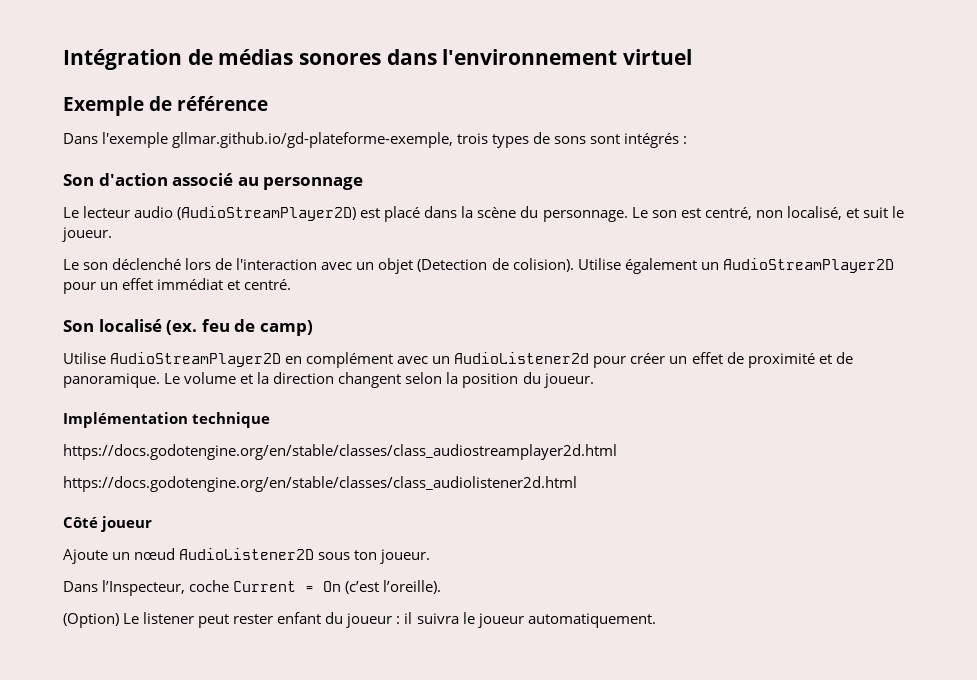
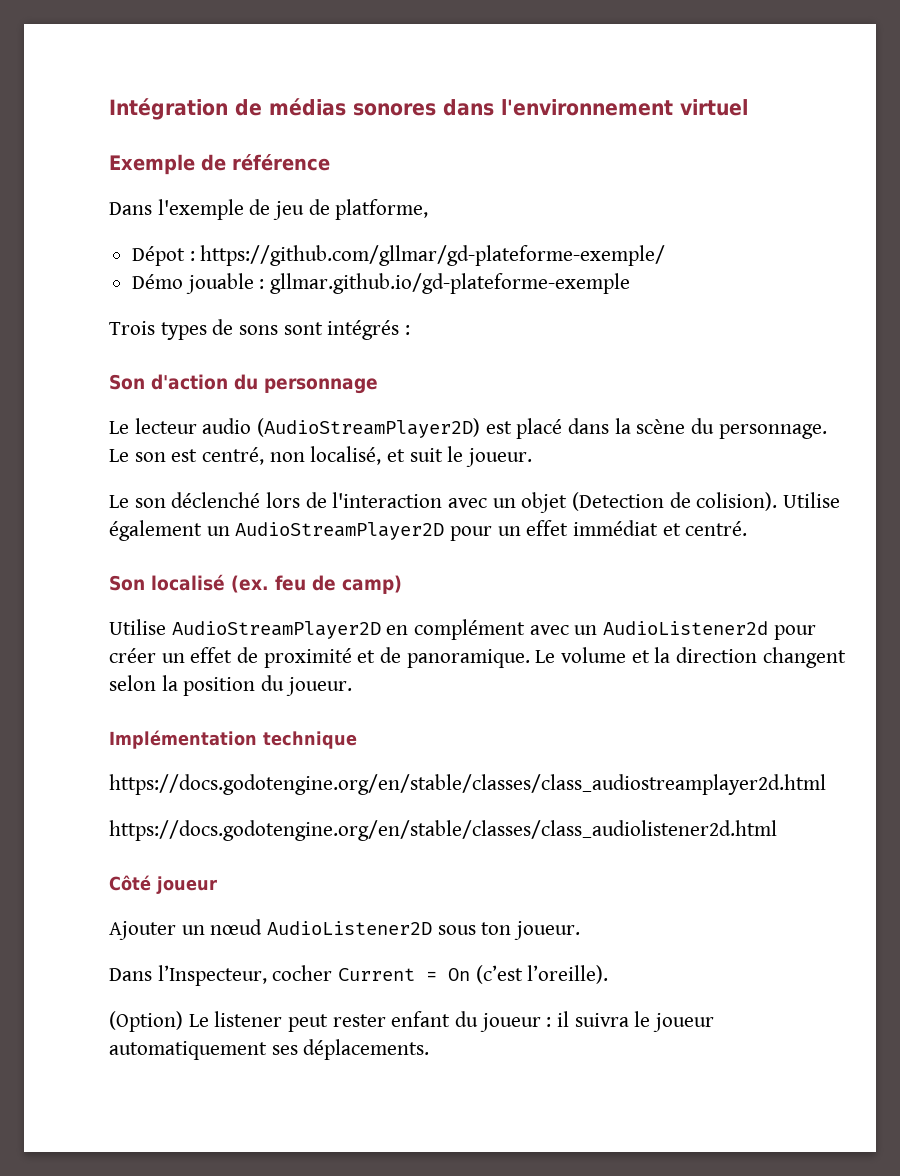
[172,132,489,148] gllmar.github.io/gd-plateforme-exemple, trois -> [249,199,429,220] [132,245,666,266] [132,273,631,294] [109,321,155,335] de jeu de platforme, // Dépot : https://github.com/gllmar/gd-plateforme-exemple/ // Démo jouable : gllmar.github.io/gd-plateforme-exemple // Trois
[172,173,259,186] associé au -> [234,374,258,390] du
[63,549,108,564] Ajoute -> [109,921,176,940] Ajouter
[189,580,230,592] coche -> [272,965,333,981] cocher
[527,613,656,628] automatiquement. -> [109,1039,430,1060] automatiquement ses déplacements.

